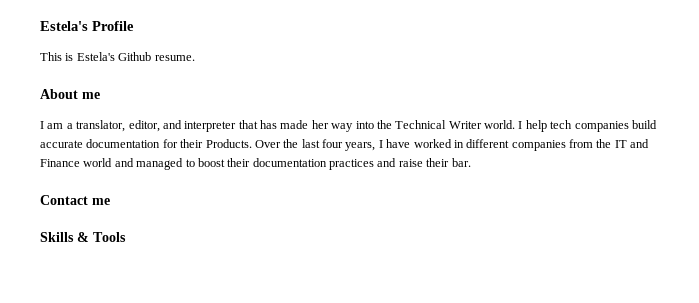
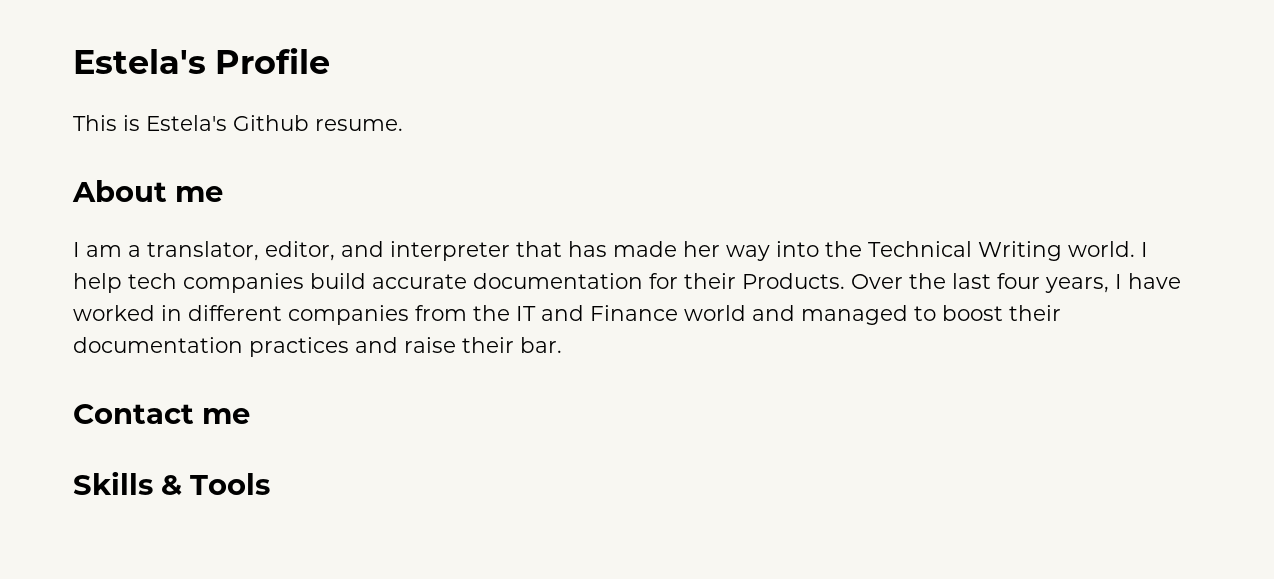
[448,121,482,129] Writer -> [978,241,1062,261] Writing

